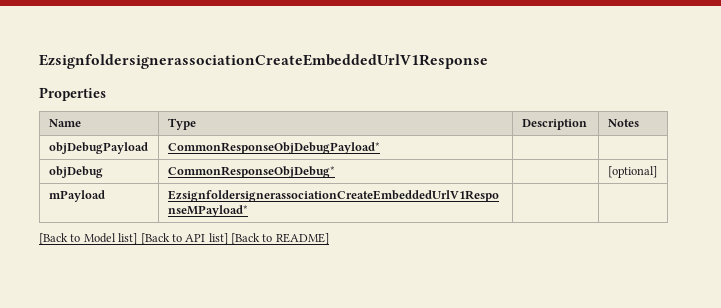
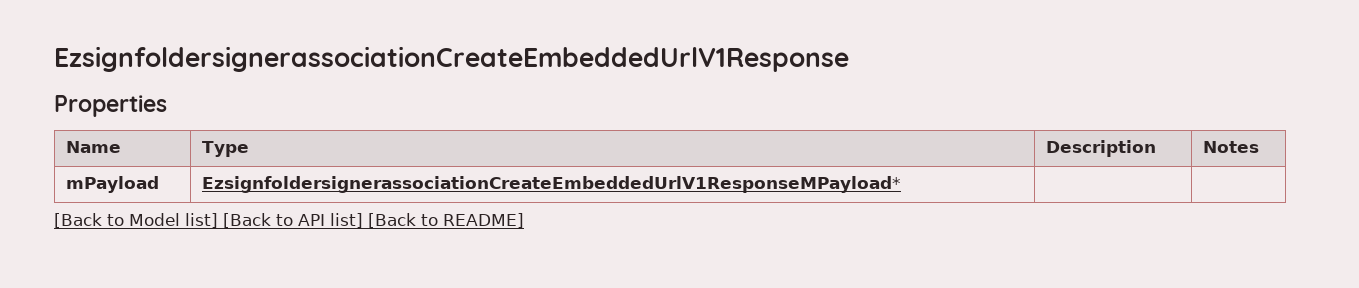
[48,142,148,154] [167,142,380,154] [48,166,103,178] [167,166,335,178] [607,166,657,178] // objDebugPayload | CommonResponseObjDebugPayload* | | // objDebug | CommonResponseObjDebug* | | [optional] -> (1259, 147) none

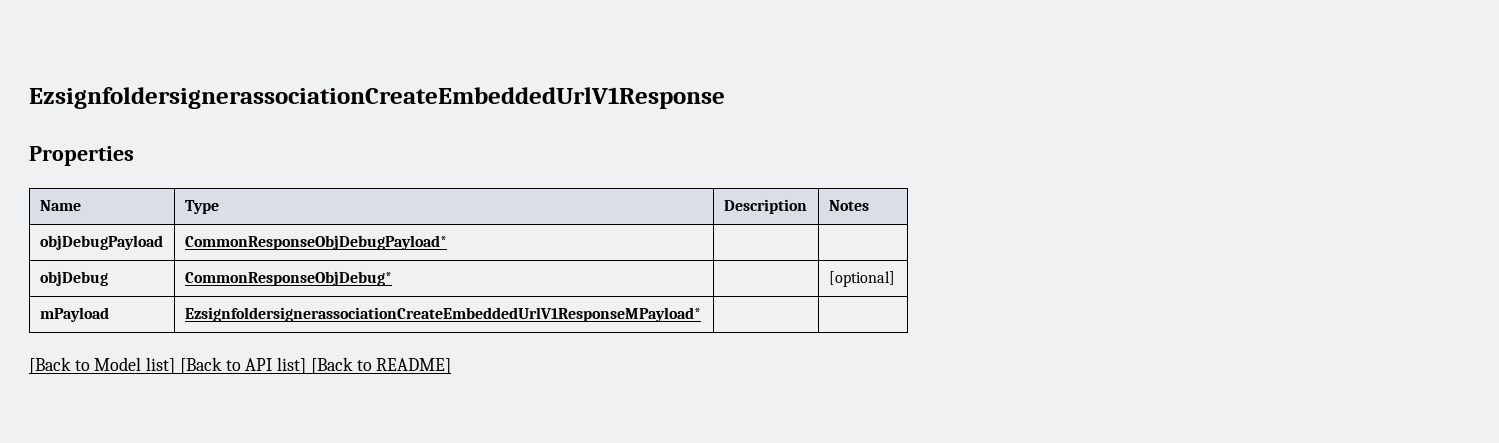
(1259, 147) none -> [39,235,163,250] [184,235,447,250] [39,271,108,286] [184,271,392,286] [828,271,895,287] // objDebugPayload | CommonResponseObjDebugPayload* | | // objDebug | CommonResponseObjDebug* | | [optional]

